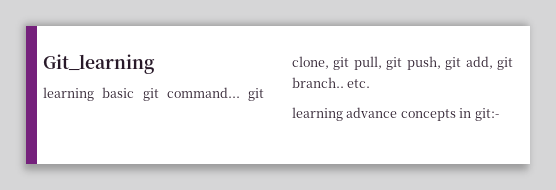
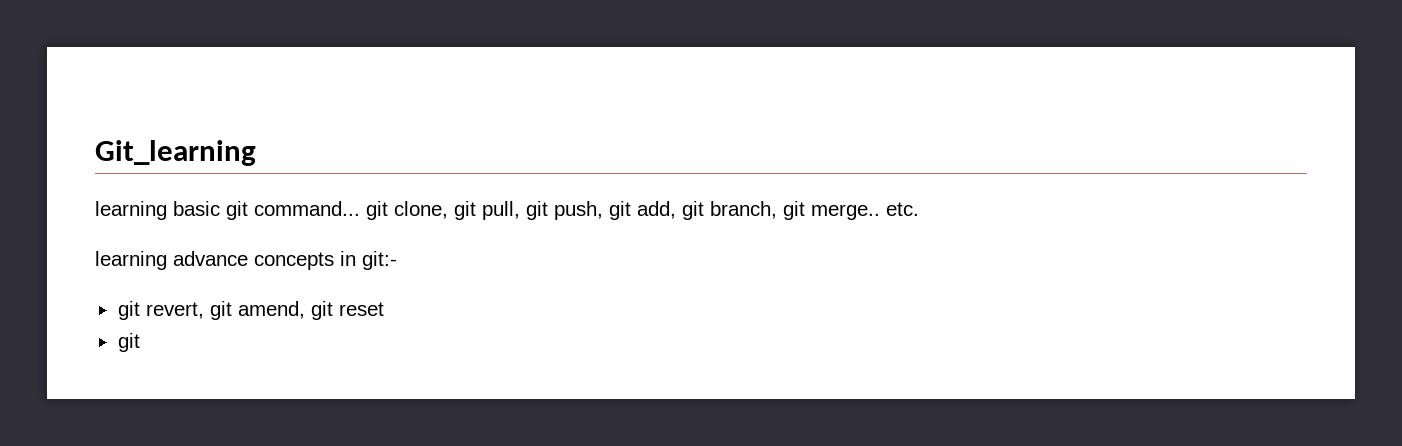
[292,77,344,88] branch.. -> [710,201,880,220] branch, git merge..
(499, 114) none -> [117,301,384,320] [117,333,140,352] // git revert, git amend, git reset // git

